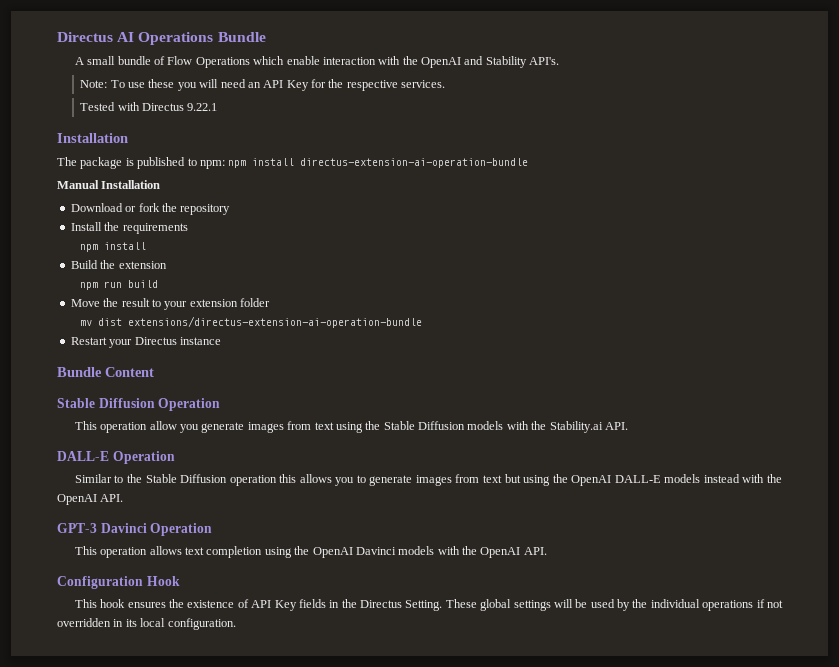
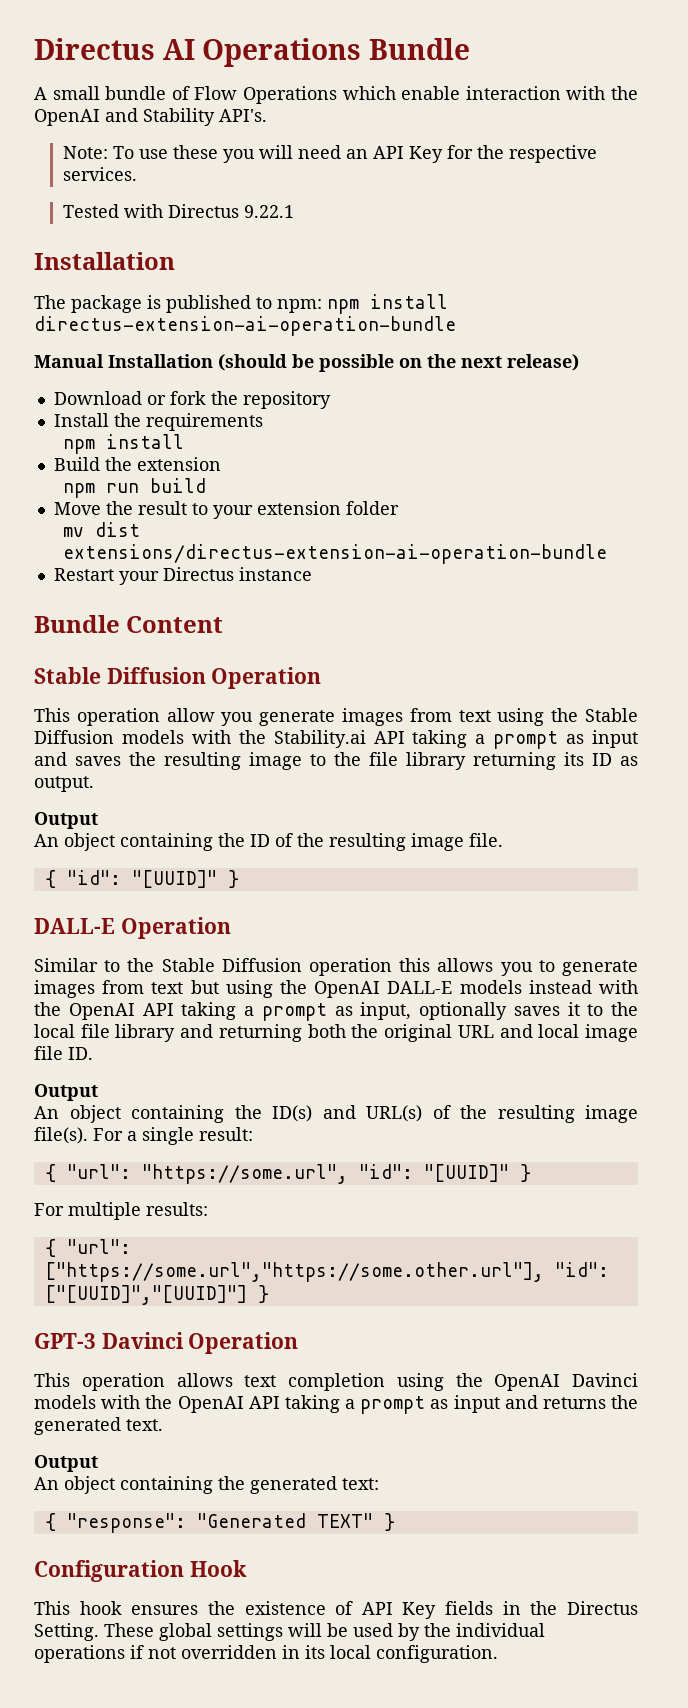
(161, 184) none -> [218,354,579,372] (should be possible on the next release)
[604,422,628,430] API. -> [373,730,638,749] [34,752,638,770] [34,776,94,792] [34,812,98,829] [34,833,503,851] [44,870,239,888] API taking a prompt as input and saves the resulting image to the file library returning its ID as output. // Output // An object containing the ID of the resulting image file. // { "id": "[UUID]" }
[100,494,124,502] API. -> [142,1002,638,1021] [34,1024,639,1042] [34,1046,93,1060] [34,1084,98,1101] [34,1105,638,1123] [34,1127,253,1145] [44,1164,531,1184] [34,1202,208,1220] [44,1239,131,1257] [44,1262,609,1282] [44,1285,269,1305] API taking a prompt as input, optionally saves it to the local file library and returning both the original URL and local image file ID. // Output // An object containing the ID(s) and URL(s) of the resulting image file(s). For a single result: // { "url": "https://some.url", "id": "[UUID]" } // For multiple results: // { "url": ["https://some.url","https://some.other.url"], "id": ["[UUID]","[UUID]"] }
[523,547,547,555] API. -> [248,1395,639,1414] [34,1417,163,1435] [34,1455,98,1472] [34,1476,379,1494] [44,1513,395,1533] API taking a prompt as input and returns the generated text. // Output // An object containing the generated text: // { "response": "Generated TEXT" }

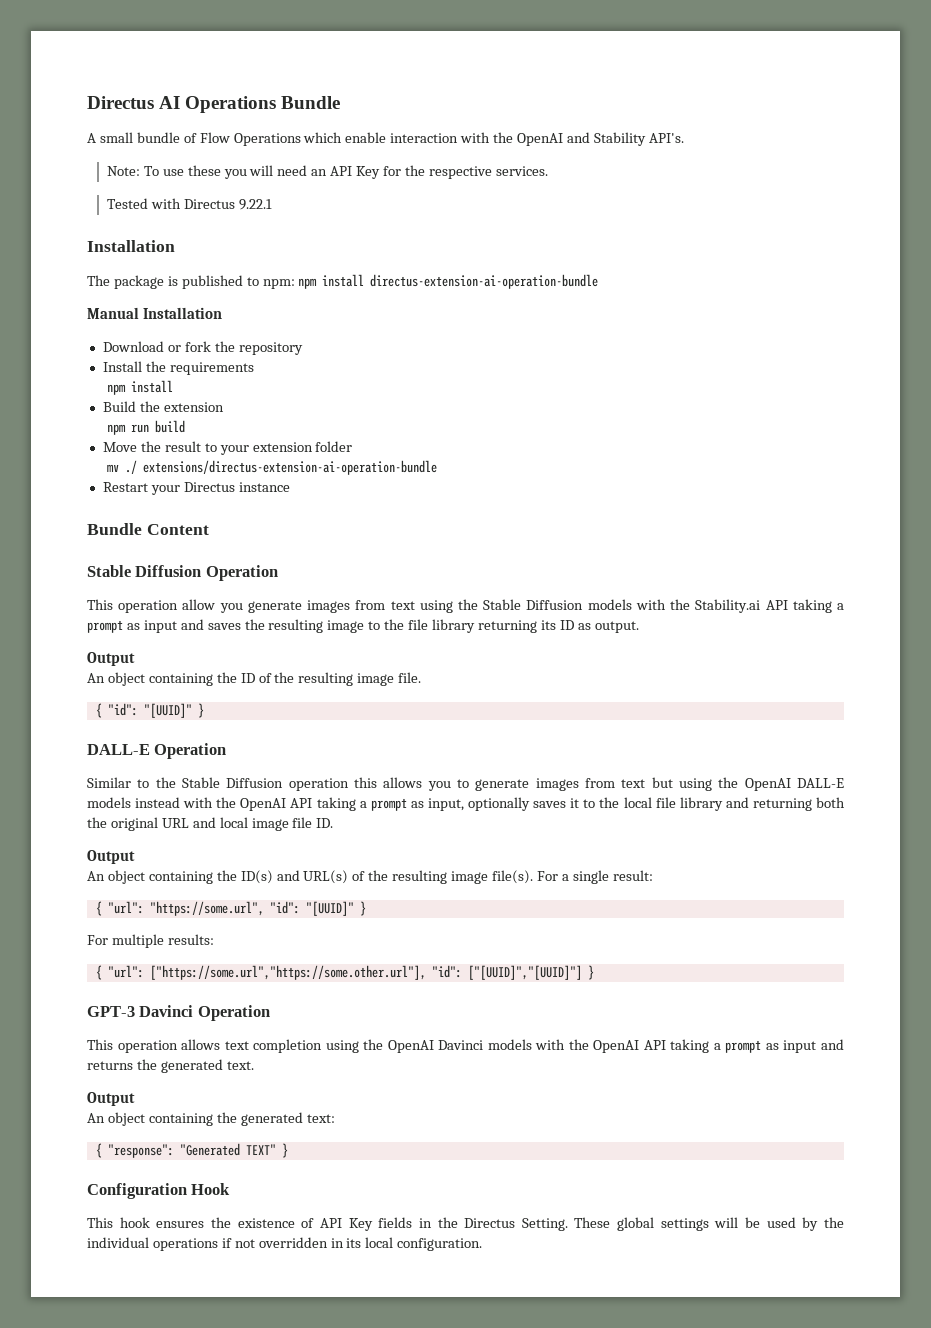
[218,354,579,372] (should be possible on the next release) -> (222, 313) none
[94,522,140,537] dist -> [124,460,137,474] ./

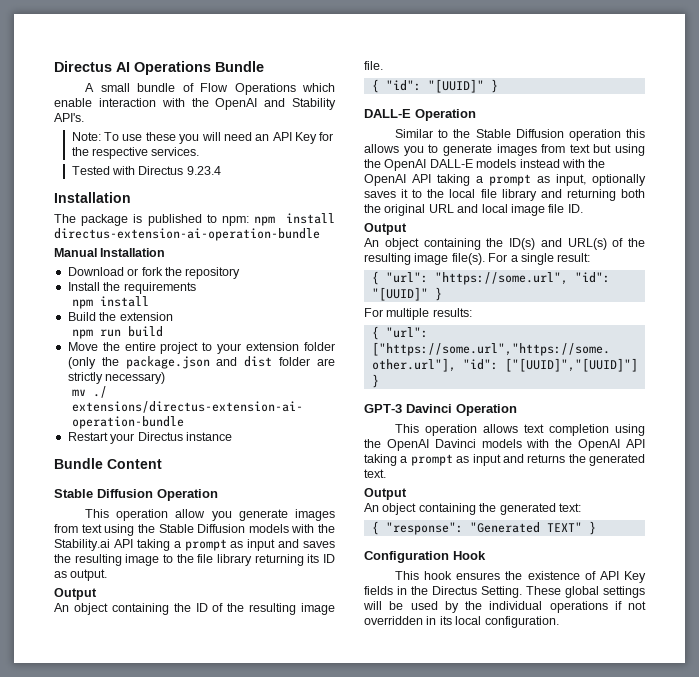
[238,199,272,210] 9.22.1 -> [186,166,221,175] 9.23.4
[164,441,201,452] result -> [124,342,199,354] entire project
(353, 446) none -> [67,356,335,369] [67,372,166,384] (only the package.json and dist folder are strictly necessary)

